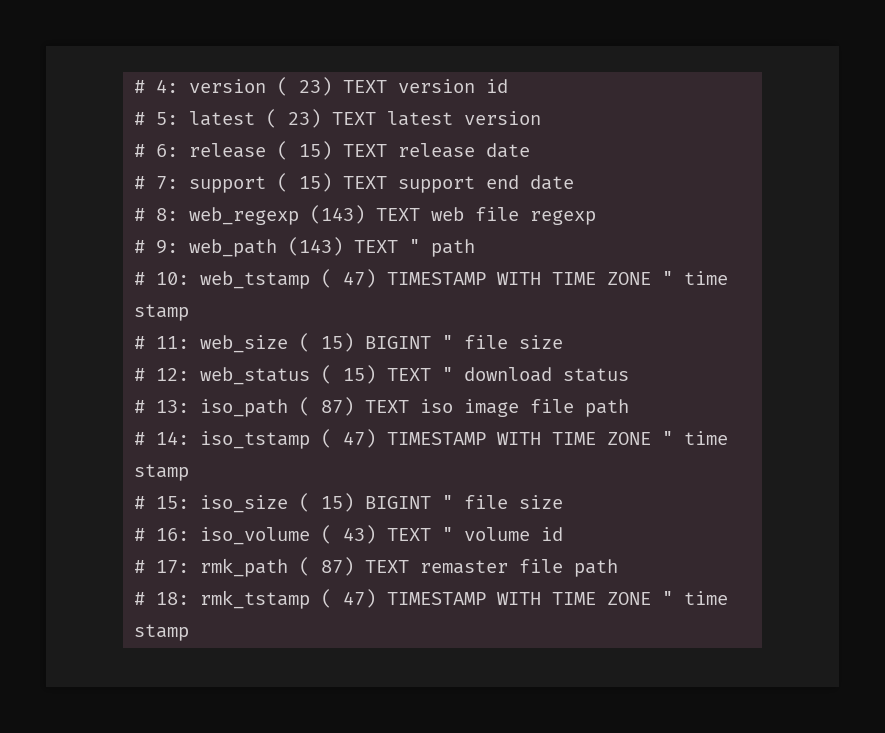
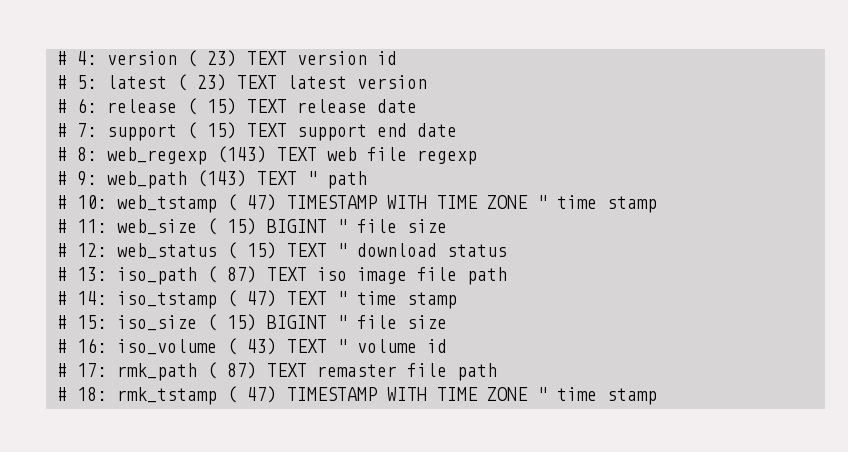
[387,432,652,445] TIMESTAMP WITH TIME ZONE -> [287,291,328,305] TEXT

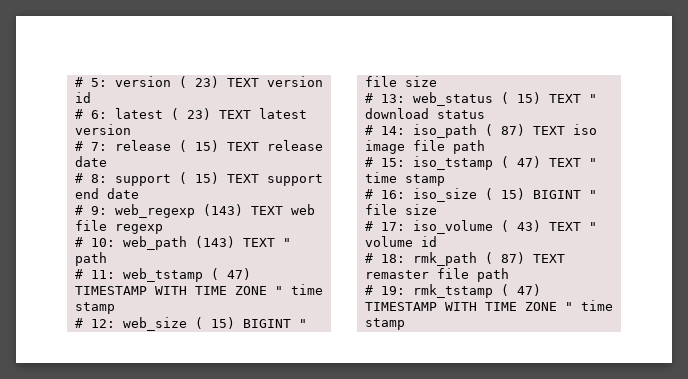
[57,51,98,65] # 4: -> [74,77,107,87] # 5:
[77,75,98,89] 5: -> [90,110,107,119] 6:
[77,98,98,113] 6: -> [90,142,107,151] 7:
[77,123,98,137] 7: -> [90,174,107,183] 8:
[77,147,98,161] 8: -> [90,206,107,215] 9:
[77,171,98,186] 9: -> [90,238,115,247] 10:
[77,195,108,209] 10: -> [90,270,115,279] 11:
[77,219,108,233] 11: -> [90,319,115,328] 12:
[77,243,108,257] 12: -> [380,94,405,103] 13:
[77,267,108,281] 13: -> [380,126,405,135] 14:
[77,291,108,305] 14: -> [380,158,405,167] 15:
[77,315,108,329] 15: -> [380,190,405,199] 16:
[77,338,108,353] 16: -> [380,222,405,231] 17:
[77,363,108,377] 17: -> [380,254,405,263] 18:
[77,387,108,401] 18: -> [380,286,405,295] 19:

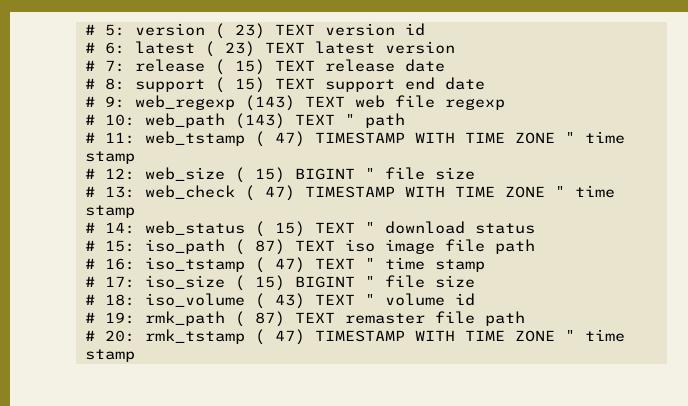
(405, 98) none -> [144,185,615,201] [84,205,135,218] [84,222,135,234] web_check ( 47) TIMESTAMP WITH TIME ZONE " time stamp // # 14:
[380,126,405,135] 14: -> [104,240,135,252] 15:
[380,158,405,167] 15: -> [104,258,135,270] 16:
[380,190,405,199] 16: -> [104,276,135,288] 17:
[380,222,405,231] 17: -> [104,294,135,306] 18:
[380,254,405,263] 18: -> [104,312,135,324] 19:
[380,286,405,295] 19: -> [104,330,135,342] 20:

